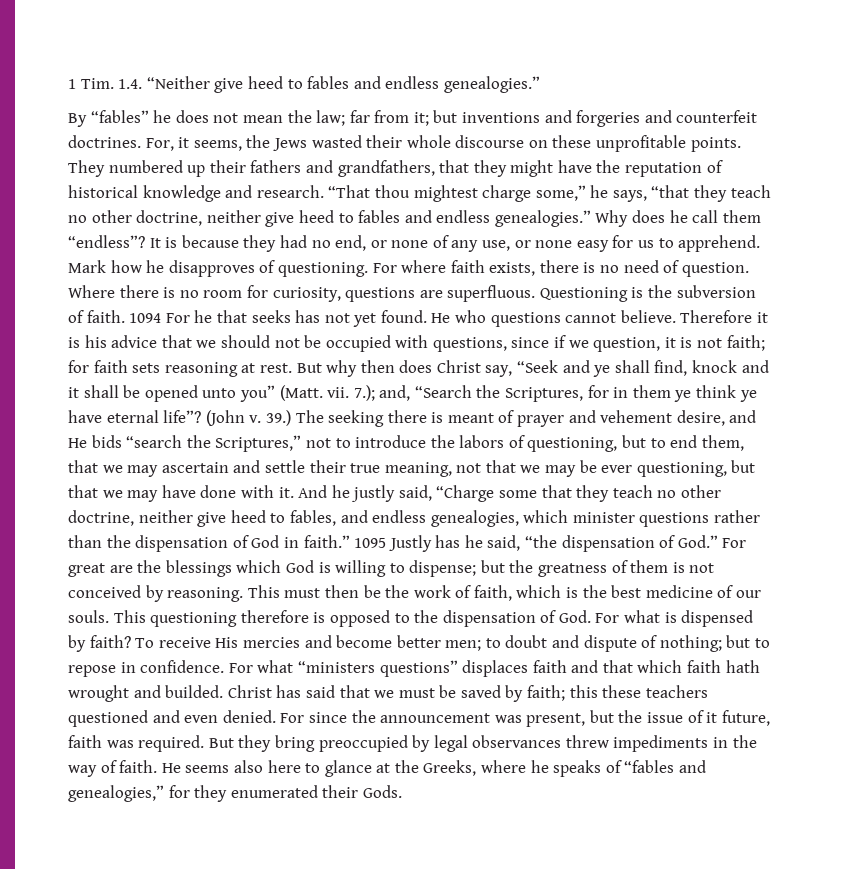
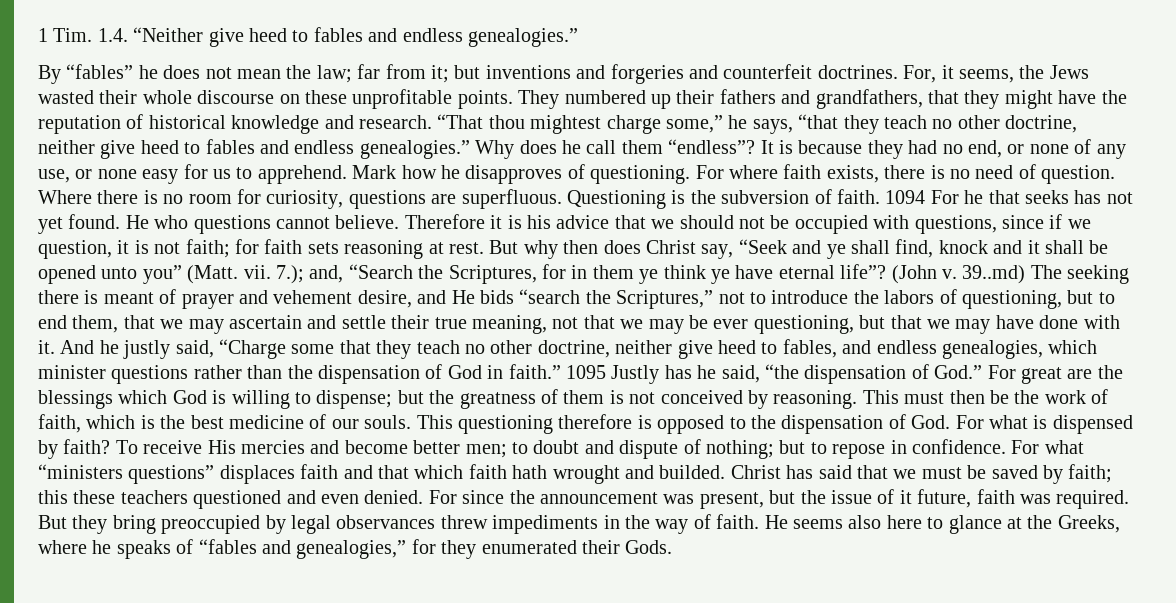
[265,410,291,426] 39.) -> [962,265,1026,284] 39..md)

